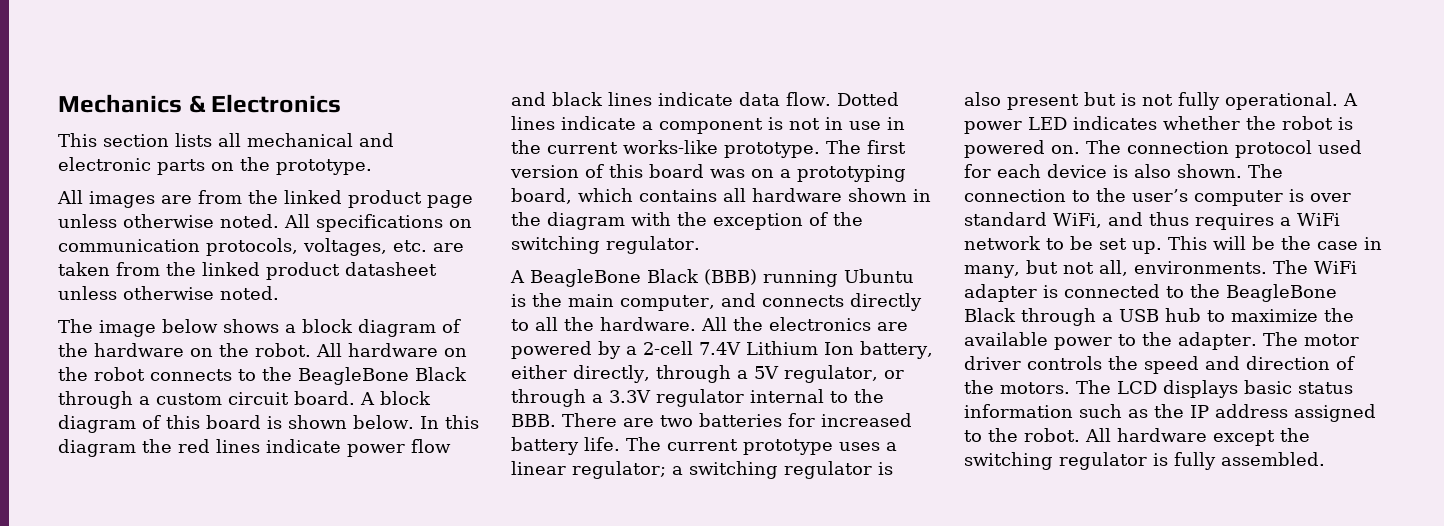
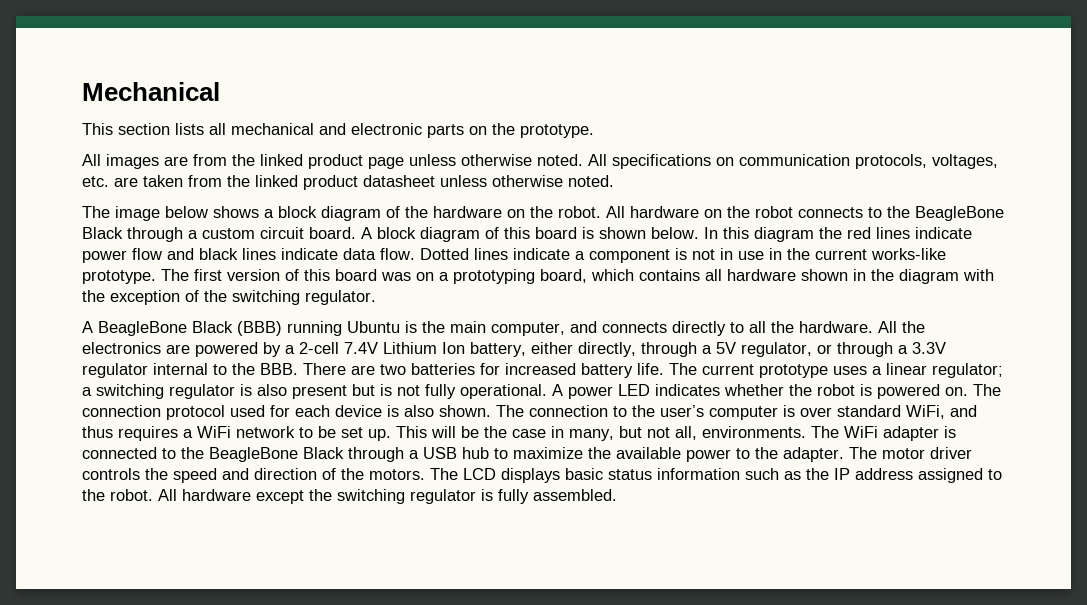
[58,94,342,113] Mechanics & Electronics -> [82,82,220,101] Mechanical

